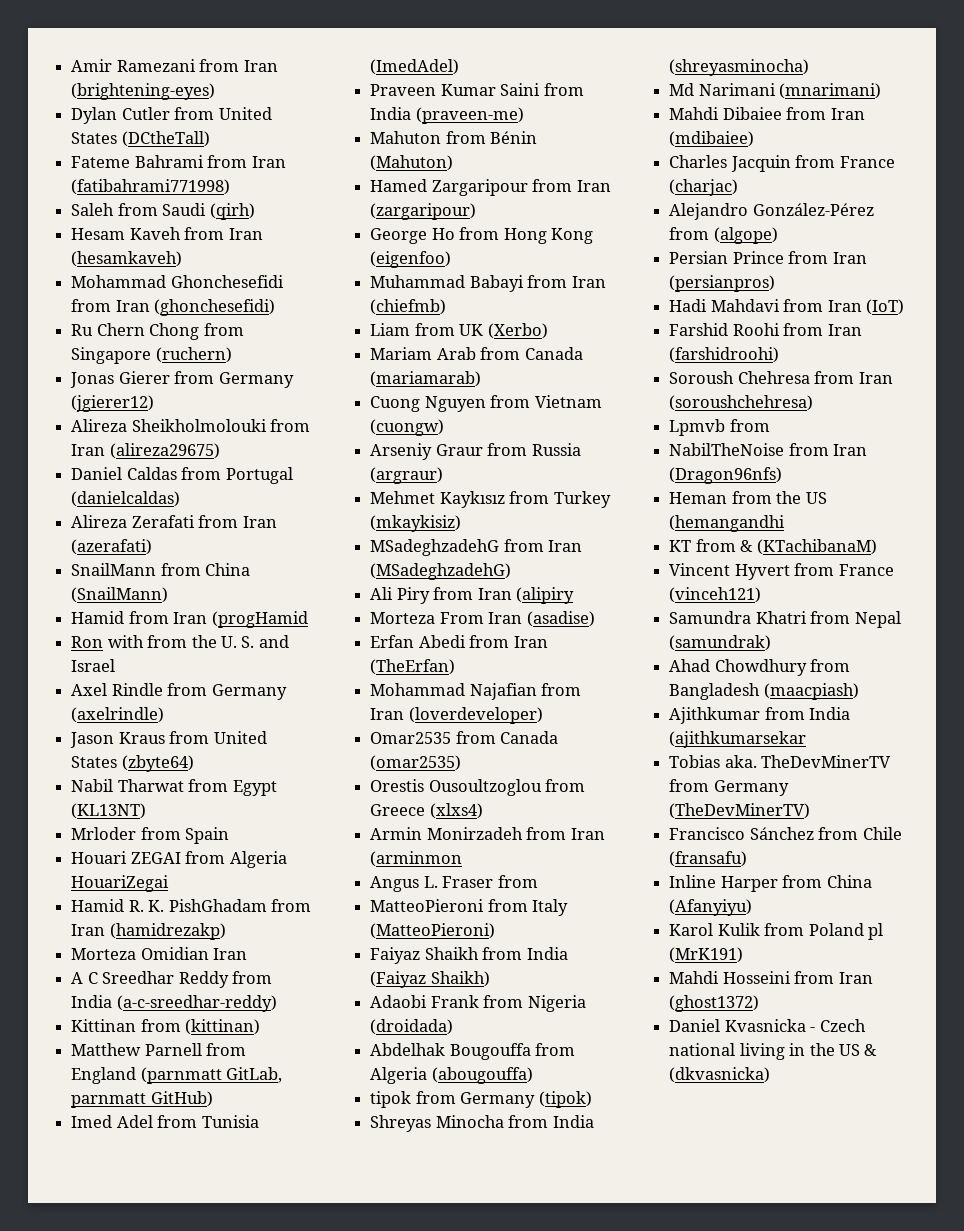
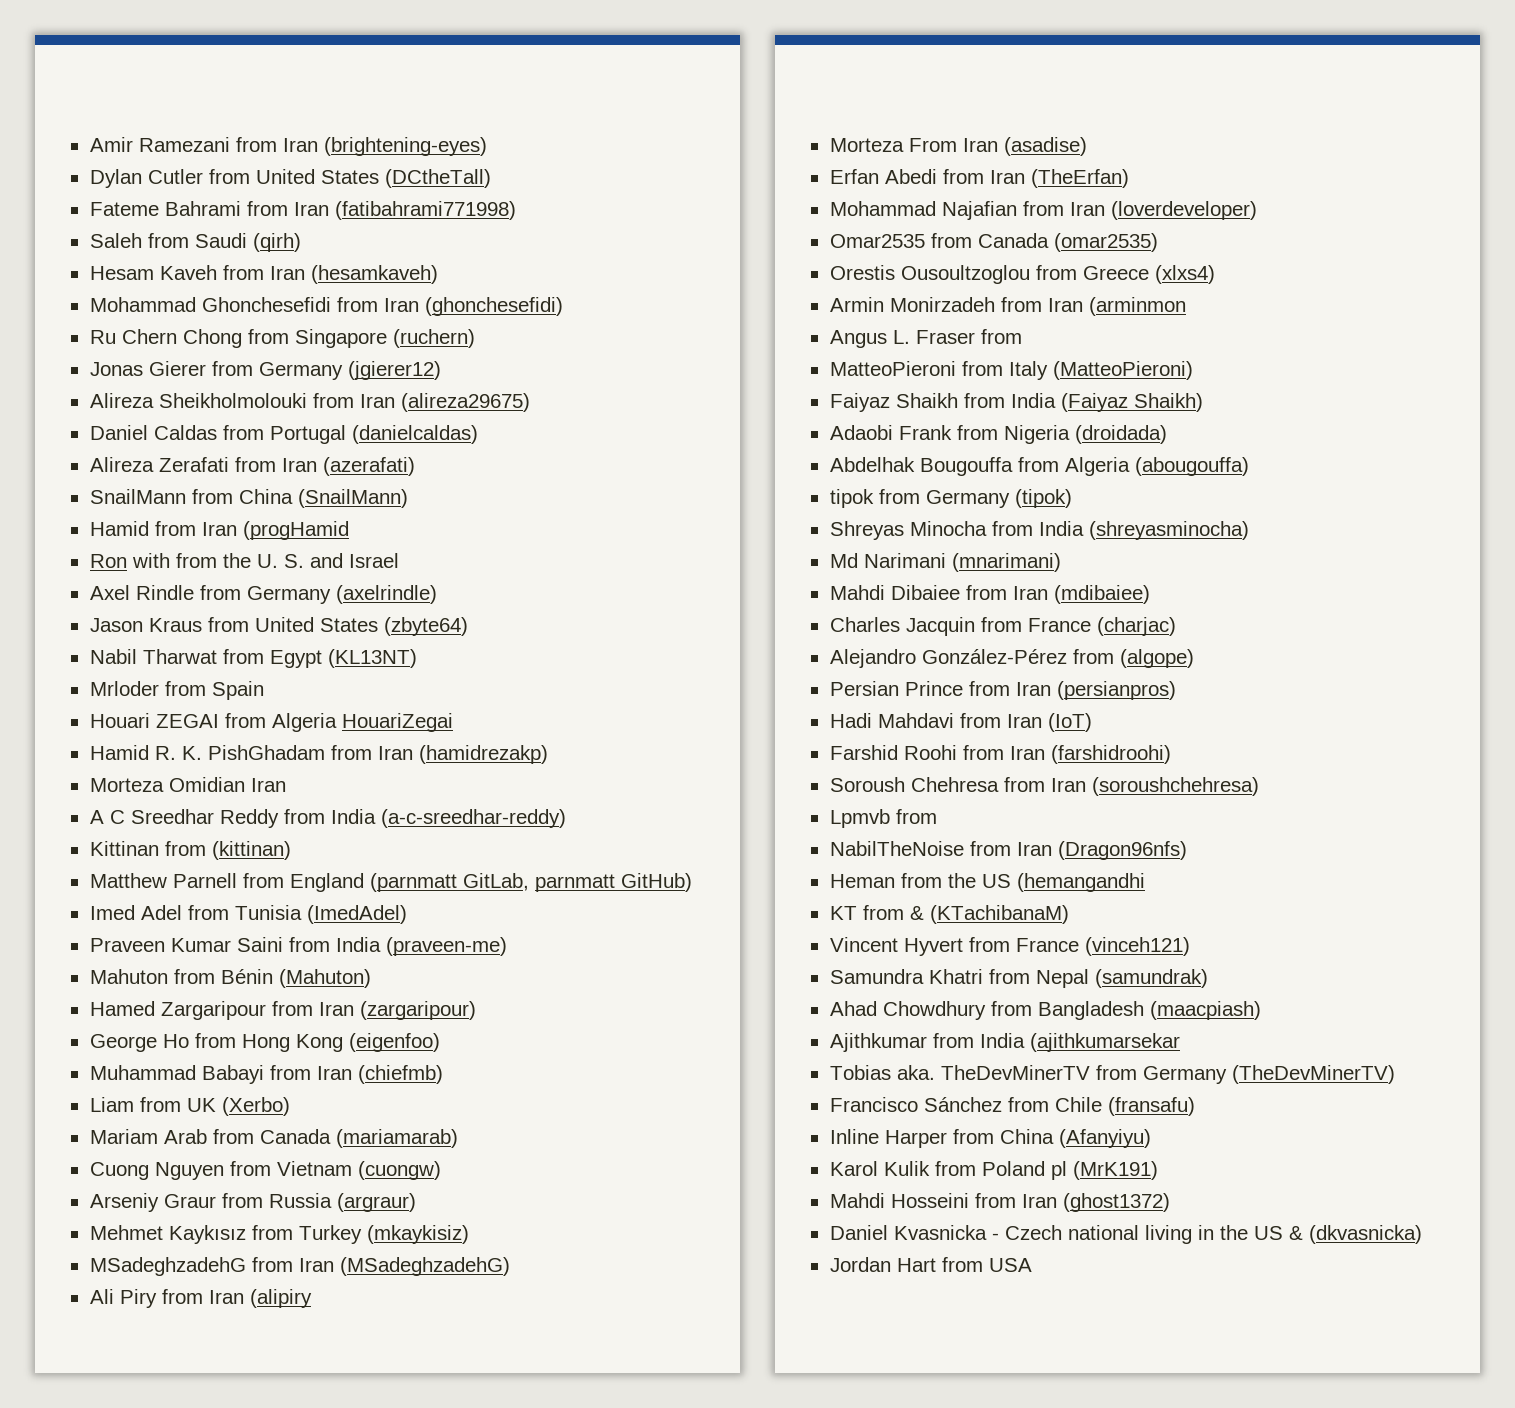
(771, 1075) none -> [829,1257,1032,1272] // Jordan Hart from USA

